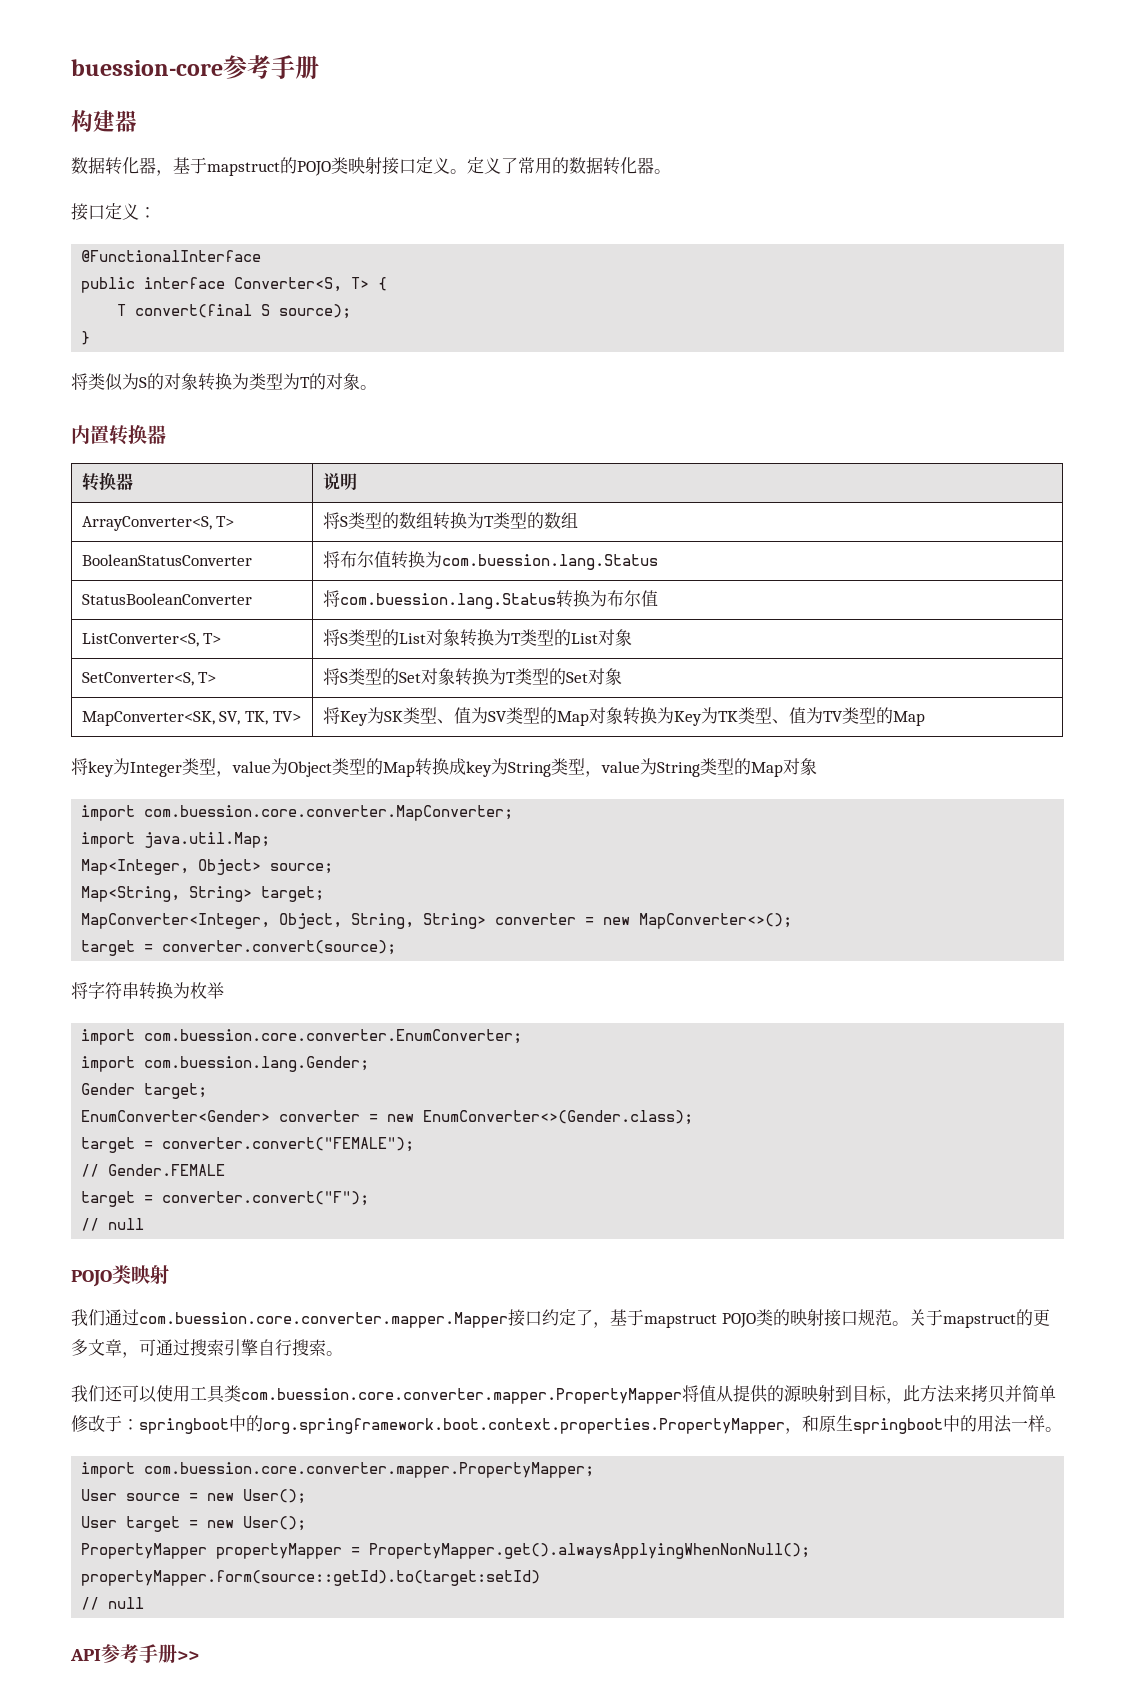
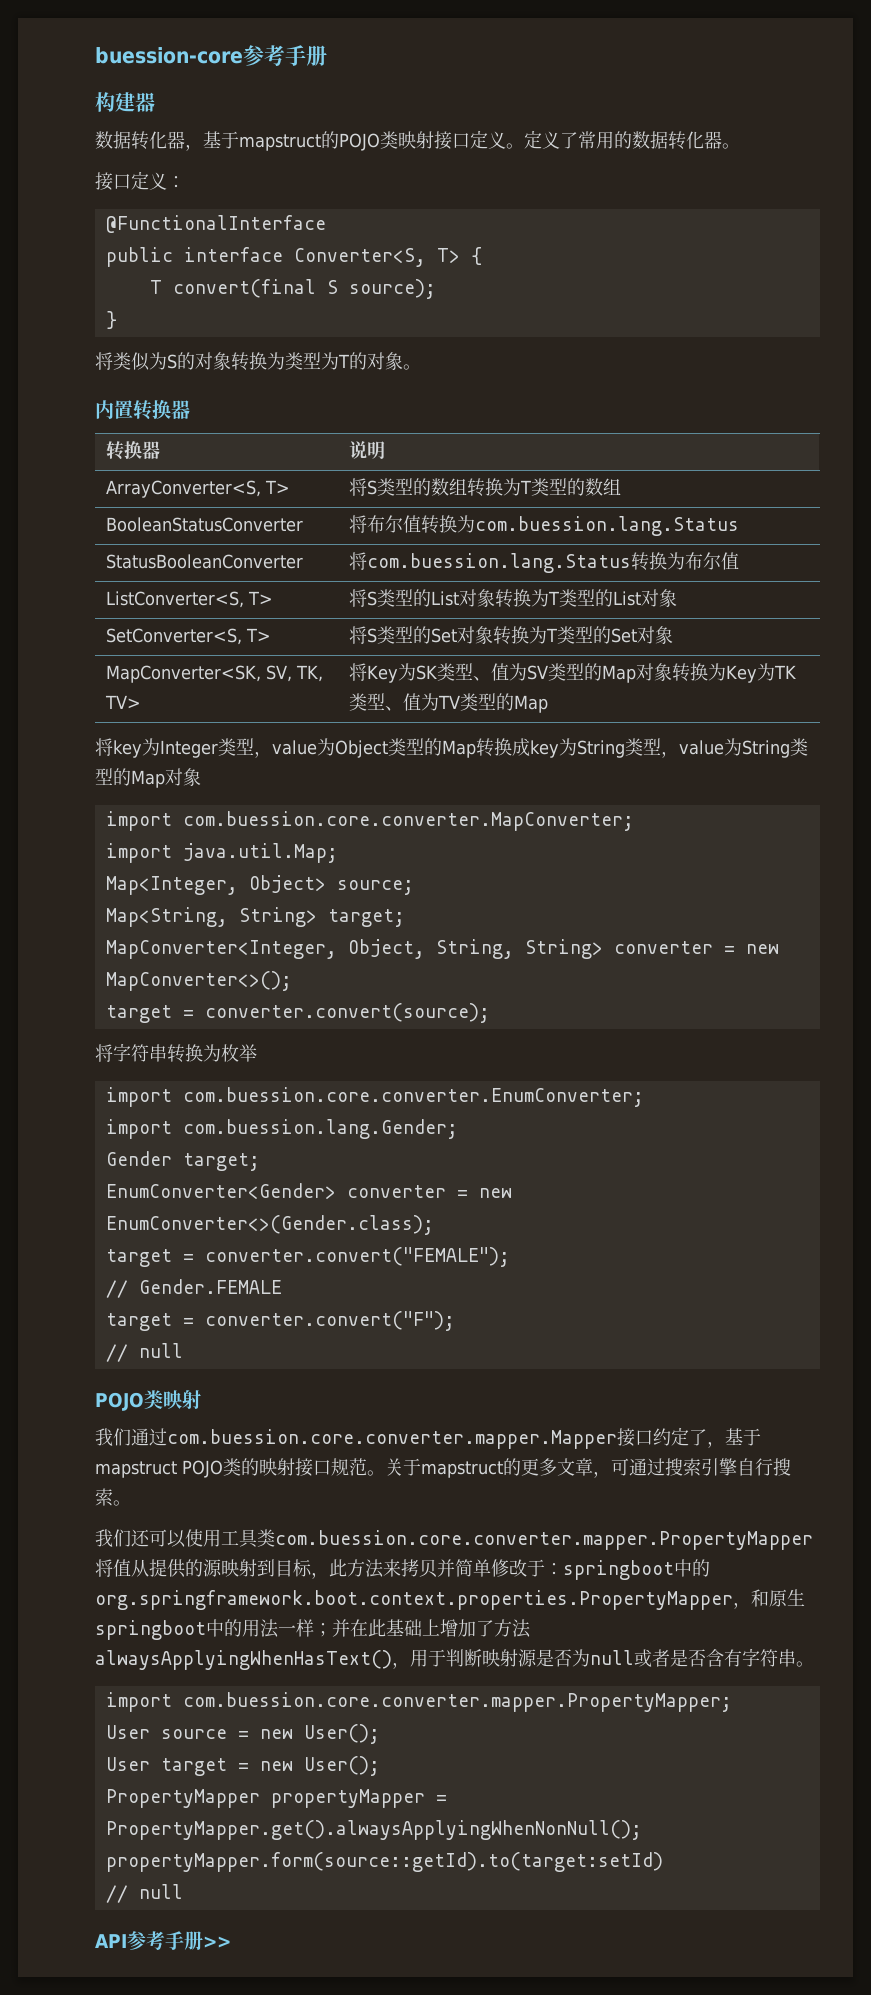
(1045, 1423) none -> [314,1619,531,1638] [95,1648,796,1670] ；并在此基础上增加了方法alwaysApplyingWhenHasText()，用于判断映射源是否为null或者是否含有字符串

